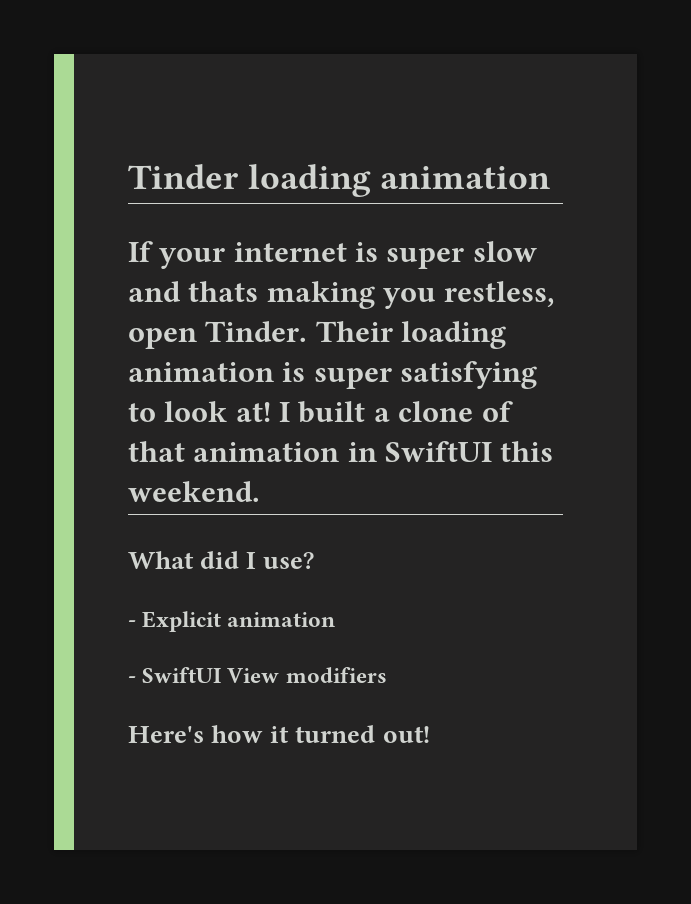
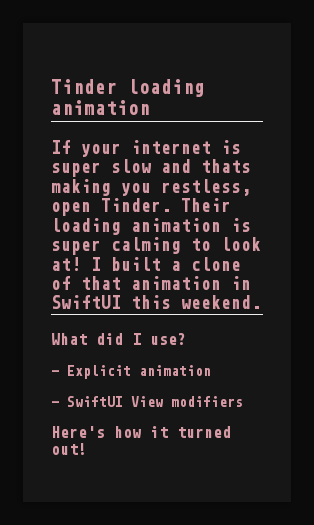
[400,361,538,389] satisfying -> [111,237,181,254] calming

